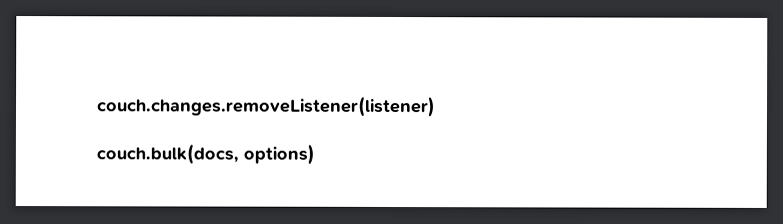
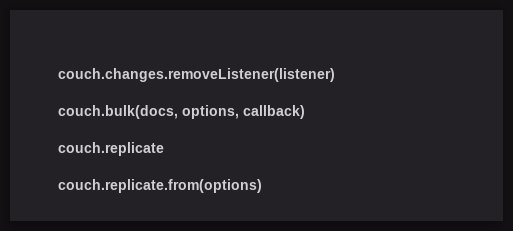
[243,143,315,165] options) -> [182,105,305,119] [58,142,164,156] [58,179,262,193] options, callback) // couch.replicate // couch.replicate.from(options)

